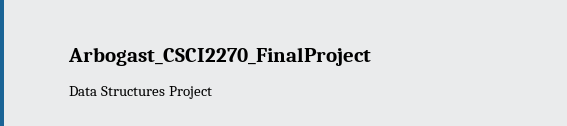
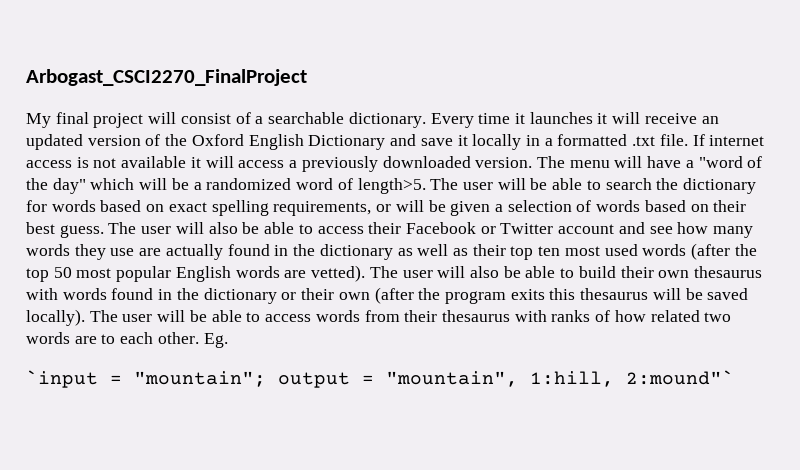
[69,86,212,99] Data Structures Project -> [26,112,719,128] [26,134,765,150] [26,156,763,172] [26,178,757,194] [26,200,747,216] [26,222,754,238] [26,243,757,260] [26,265,763,282] [26,287,749,304] [26,309,732,326] [26,332,228,348] [26,370,734,388] My final project will consist of a searchable dictionary. Every time it launches it will receive an updated version of the Oxford English Dictionary and save it locally in a formatted .txt file. If internet access is not available it will access a previously downloaded version. The menu will have a "word of the day" which will be a randomized word of length>5. The user will be able to search the dictionary for words based on exact spelling requirements, or will be given a selection of words based on their best guess. The user will also be able to access their Facebook or Twitter account and see how many words they use are actually found in the dictionary as well as their top ten most used words (after the top 50 most popular English words are vetted). The user will also be able to build their own thesaurus with words found in the dictionary or their own (after the program exits this thesaurus will be saved locally). The user will be able to access words from their thesaurus with ranks of how related two words are to each other. Eg. // `input = "mountain"; output = "mountain", 1:hill, 2:mound"`

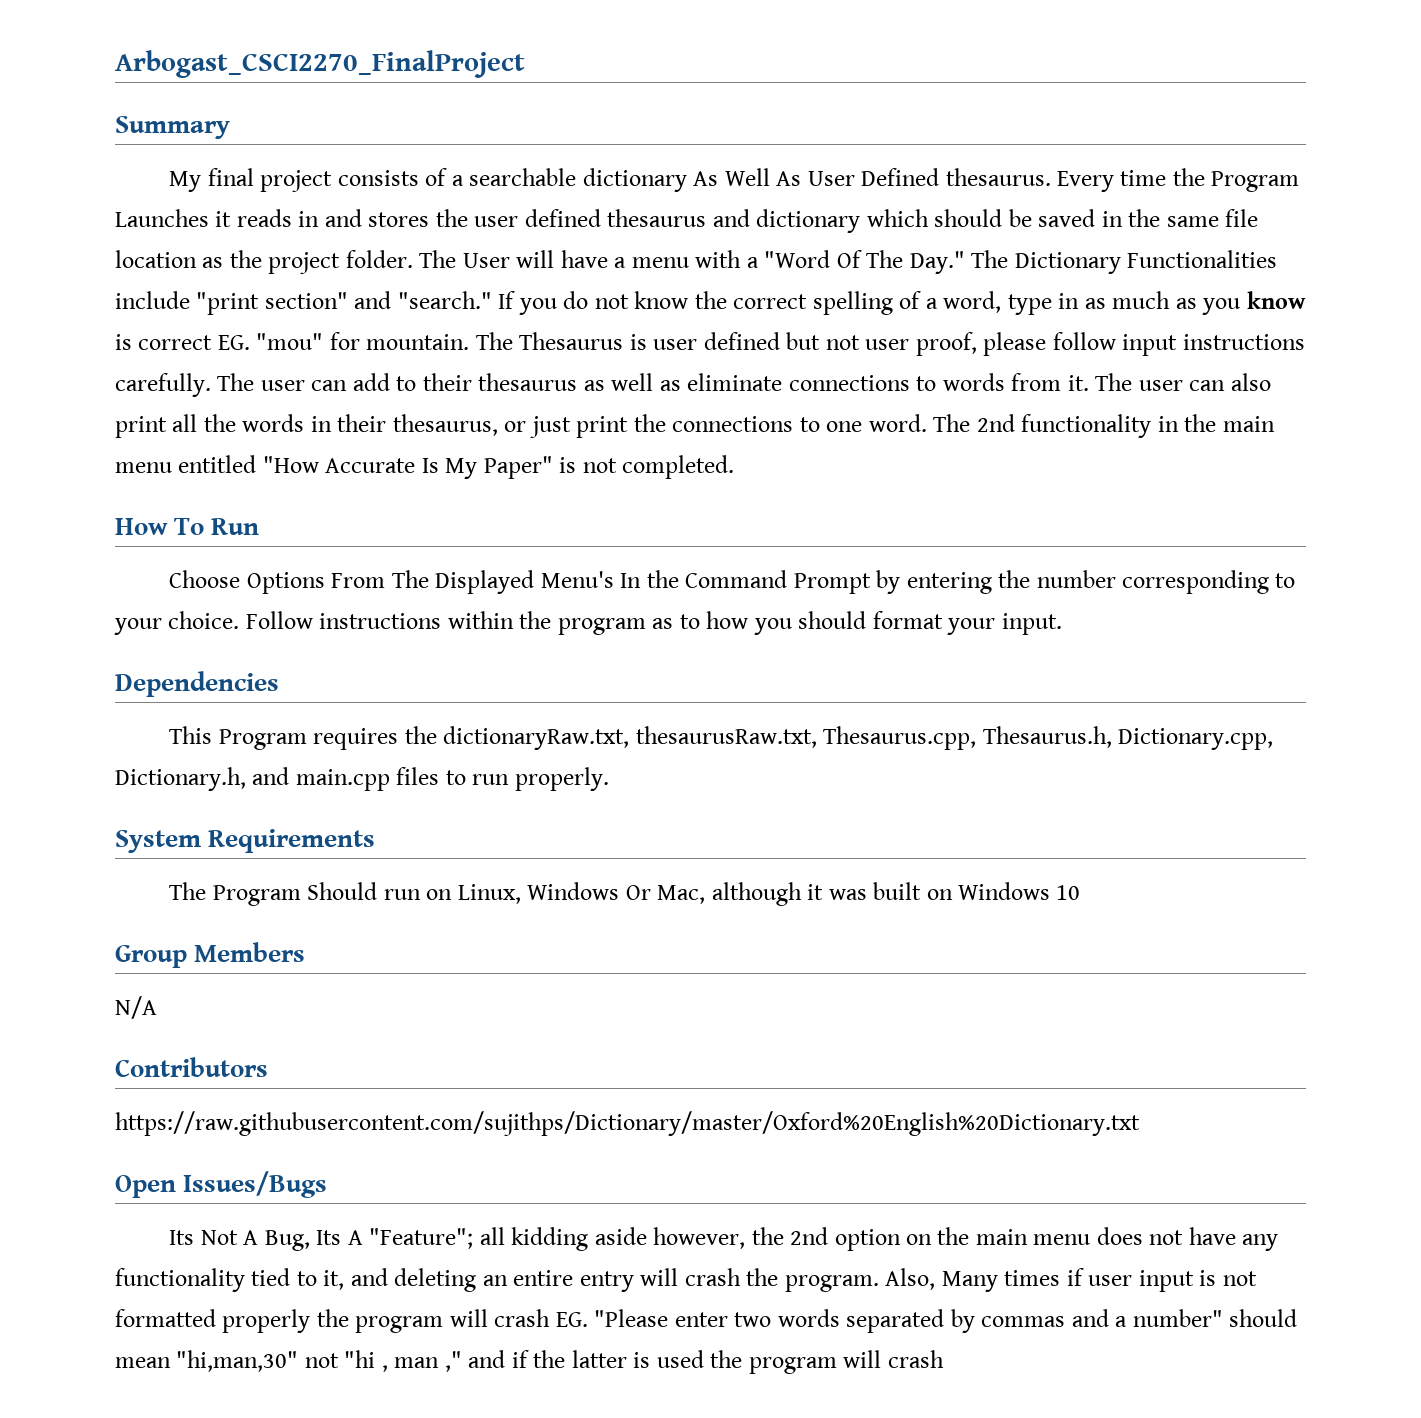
(307, 77) none -> [115,116,230,139] // Summary
[148,112,231,124] will consist -> [337,170,419,186] consists
[348,112,719,128] [26,134,765,150] [26,156,763,172] [26,178,757,194] [26,200,747,216] [26,222,754,238] [26,243,757,260] [26,265,763,282] [26,287,749,304] [26,309,732,326] [26,332,228,348] [26,370,734,388] dictionary. Every time it launches it will receive an updated version of the Oxford English Dictionary and save it locally in a formatted .txt file. If internet access is not available it will access a previously downloaded version. The menu will have a "word of the day" which will be a randomized word of length>5. The user will be able to search the dictionary for words based on exact spelling requirements, or will be given a selection of words based on their best guess. The user will also be able to access their Facebook or Twitter account and see how many words they use are actually found in the dictionary as well as their top ten most used words (after the top 50 most popular English words are vetted). The user will also be able to build their own thesaurus with words found in the dictionary or their own (after the program exits this thesaurus will be saved locally). The user will be able to access words from their thesaurus with ranks of how related two words are to each other. Eg. // `input = "mountain"; output = "mountain", 1:hill, 2:mound"` -> [582,168,1300,192] [115,209,1259,233] [115,250,1278,274] [115,291,1306,315] [115,332,1305,356] [115,373,1271,397] [115,414,1275,438] [115,455,735,479] [115,518,260,535] [169,570,1296,594] [114,611,1062,635] [115,671,279,697] [169,726,1274,750] [115,767,609,791] [115,829,376,853] [169,882,1081,906] [115,942,306,968] [115,996,157,1019] [115,1057,268,1077] [115,1111,1140,1136] [115,1171,328,1198] [169,1227,1279,1251] [115,1268,1257,1292] [115,1309,1298,1333] [115,1350,944,1374] dictionary As Well As User Defined thesaurus. Every time the Program Launches it reads in and stores the user defined thesaurus and dictionary which should be saved in the same file location as the project folder. The User will have a menu with a "Word Of The Day." The Dictionary Functionalities include "print section" and "search." If you do not know the correct spelling of a word, type in as much as you know is correct EG. "mou" for mountain. The Thesaurus is user defined but not user proof, please follow input instructions carefully. The user can add to their thesaurus as well as eliminate connections to words from it. The user can also print all the words in their thesaurus, or just print the connections to one word. The 2nd functionality in the main menu entitled "How Accurate Is My Paper" is not completed. // How To Run // Choose Options From The Displayed Menu's In the Command Prompt by entering the number corresponding to your choice. Follow instructions within the program as to how you should format your input. // Dependencies // This Program requires the dictionaryRaw.txt, thesaurusRaw.txt, Thesaurus.cpp, Thesaurus.h, Dictionary.cpp, Dictionary.h, and main.cpp files to run properly. // System Requirements // The Program Should run on Linux, Windows Or Mac, although it was built on Windows 10 // Group Members // N/A // Contributors // https://raw.githubusercontent.com/sujithps/Dictionary/master/Oxford%20English%20Dictionary.txt // Open Issues/Bugs // Its Not A Bug, Its A "Feature"; all kidding aside however, the 2nd option on the main menu does not have any functionality tied to it, and deleting an entire entry will crash the program. Also, Many times if user input is not formatted properly the program will crash EG. "Please enter two words separated by commas and a number" should mean "hi,man,30" not "hi , man ," and if the latter is used the program will crash

